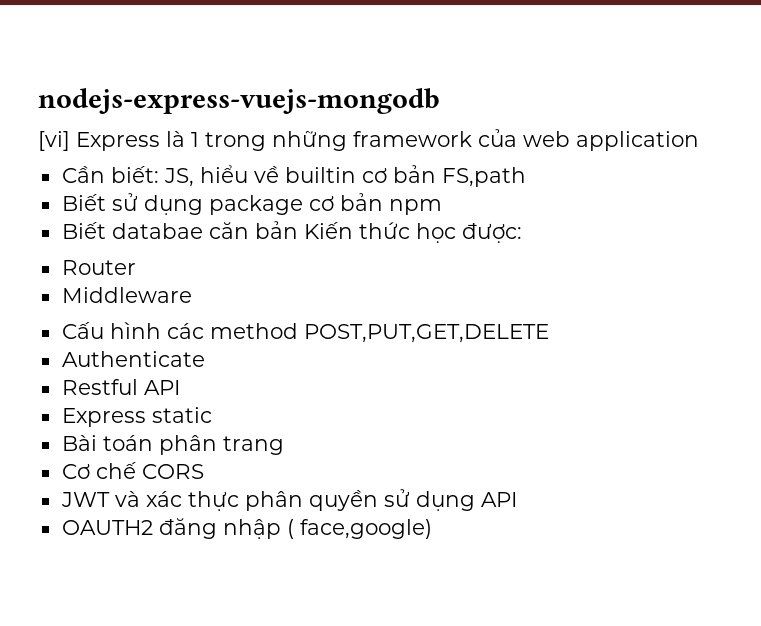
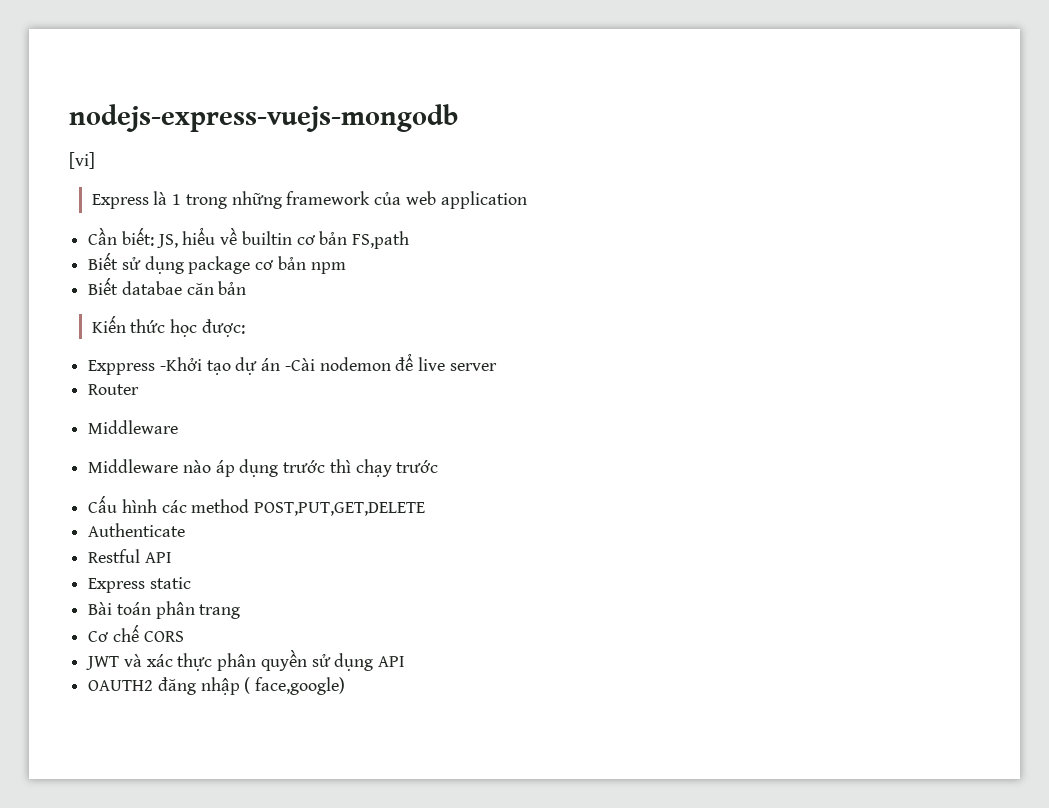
(70, 141) none -> (95, 160) //
(298, 230) none -> (247, 288) //
[61,260,136,275] [61,287,192,303] Router // Middleware -> [88,353,497,375] [88,384,140,395] [88,420,179,434] [88,459,439,477] Exppress -Khởi tạo dự án -Cài nodemon để live server // Router // Middleware // Middleware nào áp dụng trước thì chạy trước

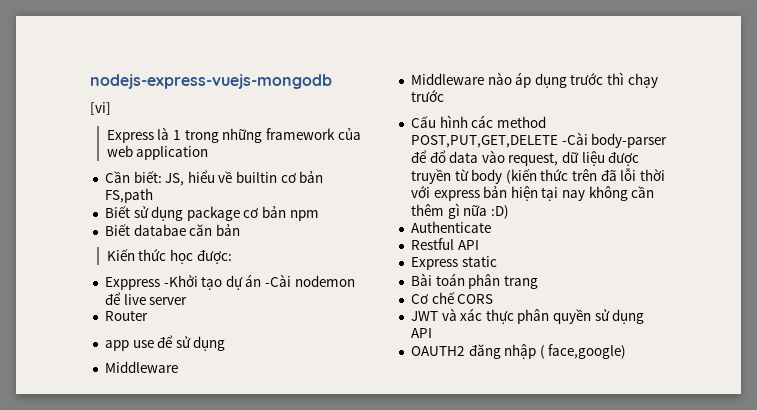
(140, 389) none -> [104,335,226,351] // app use để sử dụng
(426, 509) none -> [561,132,668,148] [410,150,640,166] [410,168,666,184] [410,186,655,201] [410,203,509,219] -Cài body-parser để đổ data vào request, dữ liệu được truyền từ body (kiến thức trên đã lỗi thời với express bản hiện tại nay không cần thêm gì nữa :D)

